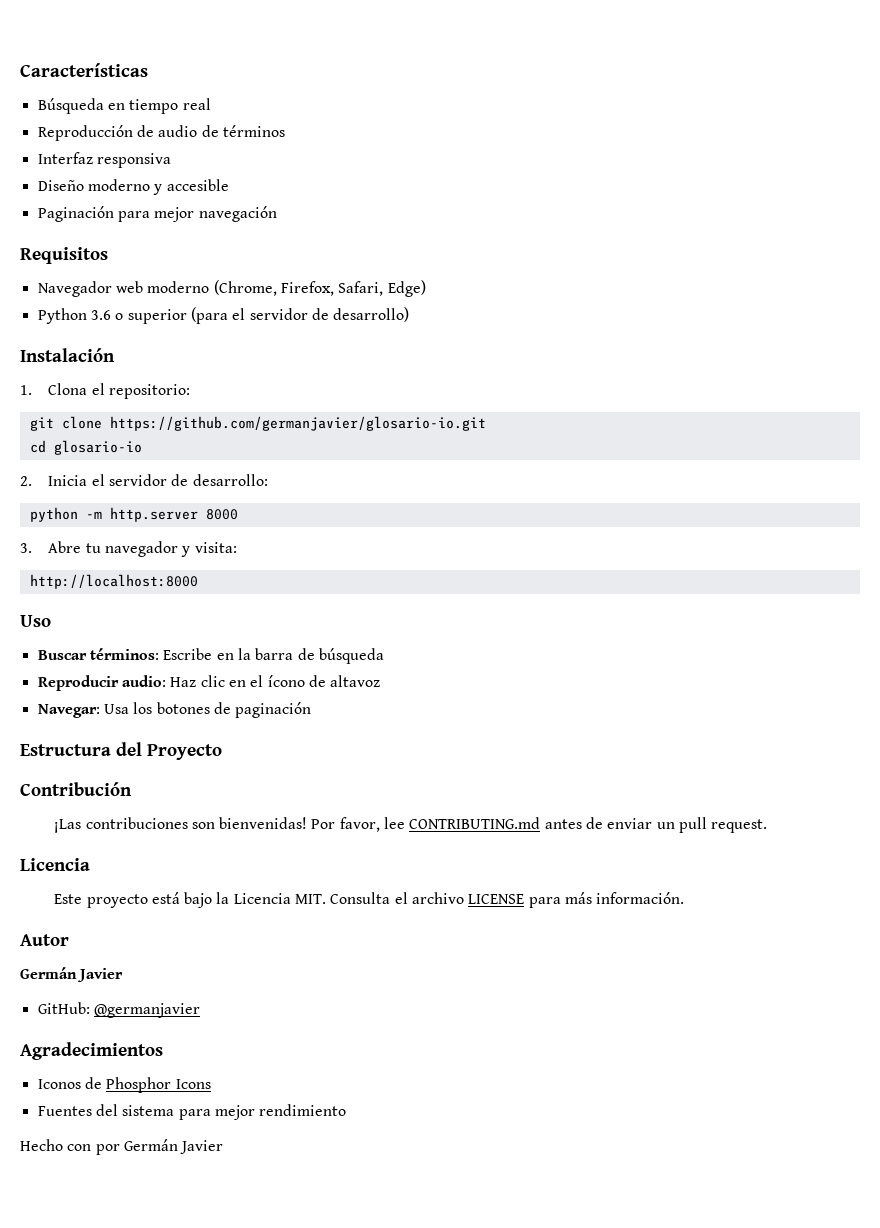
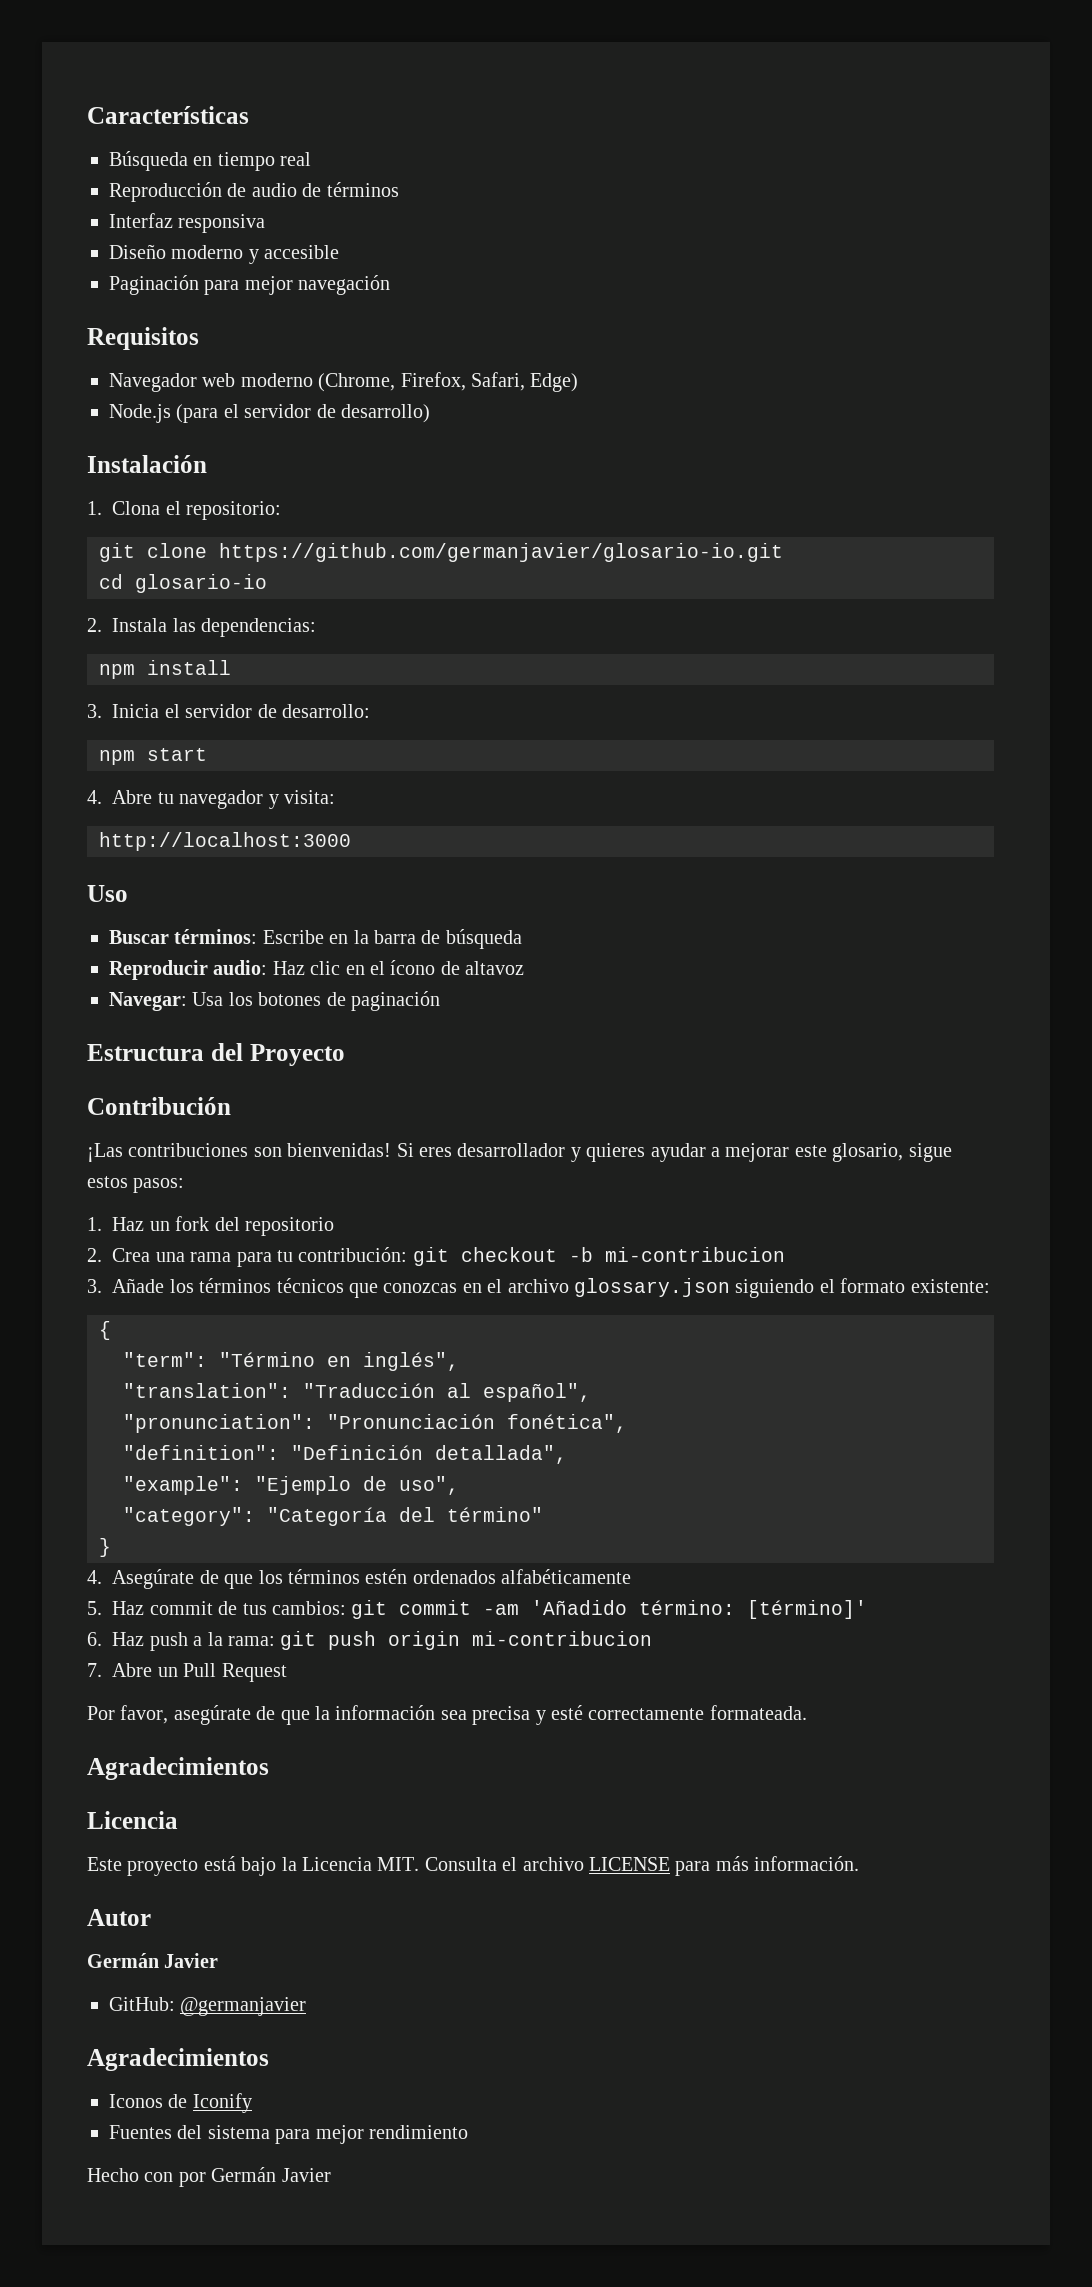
[37,308,187,324] Python 3.6 o superior -> [109,404,171,423] Node.js
(32, 481) none -> [112,618,317,637] [99,660,231,679] [87,704,102,718] Instala las dependencias: // npm install // 3.
[29,507,238,522] [20,543,32,553] python -m http.server 8000 // 3. -> [99,748,207,765] [87,790,102,804] npm start // 4.
[29,574,198,589] http://localhost:8000 -> [99,832,351,851] http://localhost:3000
[311,817,768,833] Por favor, lee CONTRIBUTING.md antes de enviar un pull request. -> [396,1143,952,1162] [87,1176,185,1193] [87,1216,335,1236] [87,1247,785,1267] [87,1278,990,1298] [99,1321,111,1340] [123,1352,459,1371] [123,1383,591,1402] [123,1414,627,1433] [123,1445,567,1464] [123,1476,459,1495] [123,1507,543,1526] [99,1538,111,1557] [87,1569,632,1589] [87,1600,868,1619] [87,1631,653,1651] [87,1663,287,1682] [87,1705,807,1725] [87,1757,269,1780] Si eres desarrollador y quieres ayudar a mejorar este glosario, sigue estos pasos: // 1. Haz un fork del repositorio // 2. Crea una rama para tu contribución: git checkout -b mi-contribucion // 3. Añade los términos técnicos que conozcas en el archivo glossary.json siguiendo el formato existente: // { // "term": "Término en inglés", // "translation": "Traducción al español", // "pronunciation": "Pronunciación fonética", // "definition": "Definición detallada", // "example": "Ejemplo de uso", // "category": "Categoría del término" // } // 4. Asegúrate de que los términos estén ordenados alfabéticamente // 5. Haz commit de tus cambios: git commit -am 'Añadido término: [término]' // 6. Haz push a la rama: git push origin mi-contribucion // 7. Abre un Pull Request // Por favor, asegúrate de que la información sea precisa y esté correctamente formateada. // Agradecimientos
[106,1077,211,1093] Phosphor Icons -> [192,2093,252,2113] Iconify

